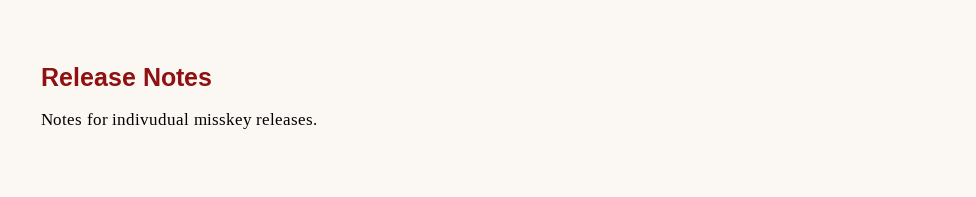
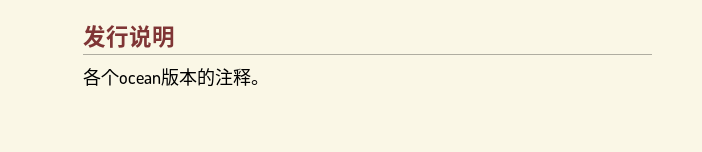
[41,67,212,86] [41,113,318,129] Release Notes // Notes for indivudual misskey releases. -> [83,25,175,48] [83,68,269,87] 发行说明 // 各个ocean版本的注释。

